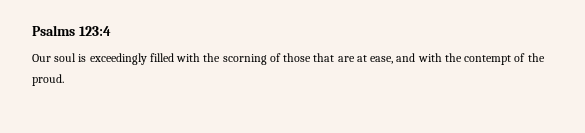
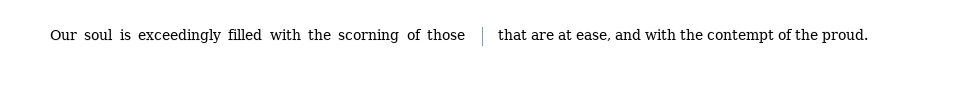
[32,25,111,36] Psalms 123:4 // -> (49, 35) none

